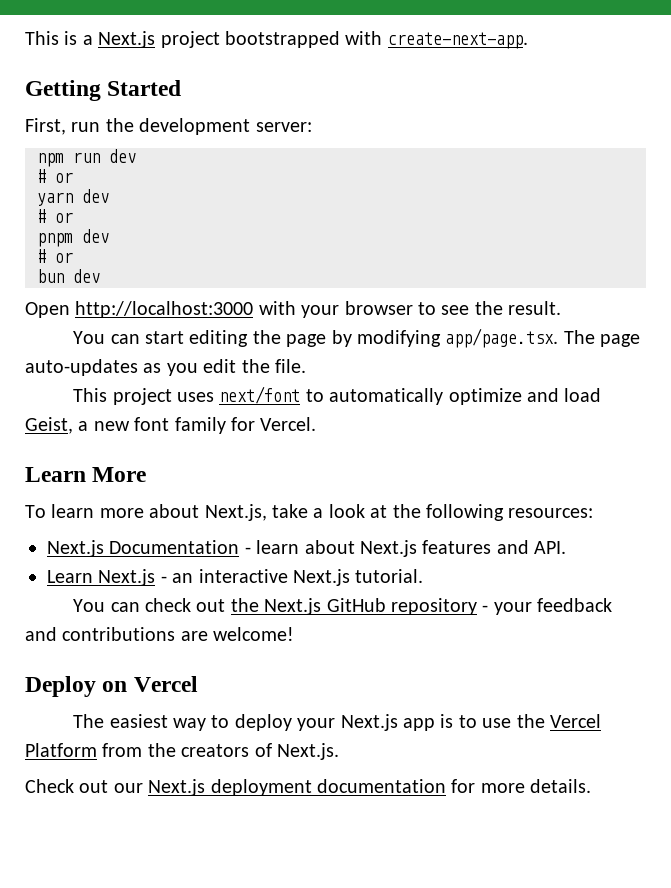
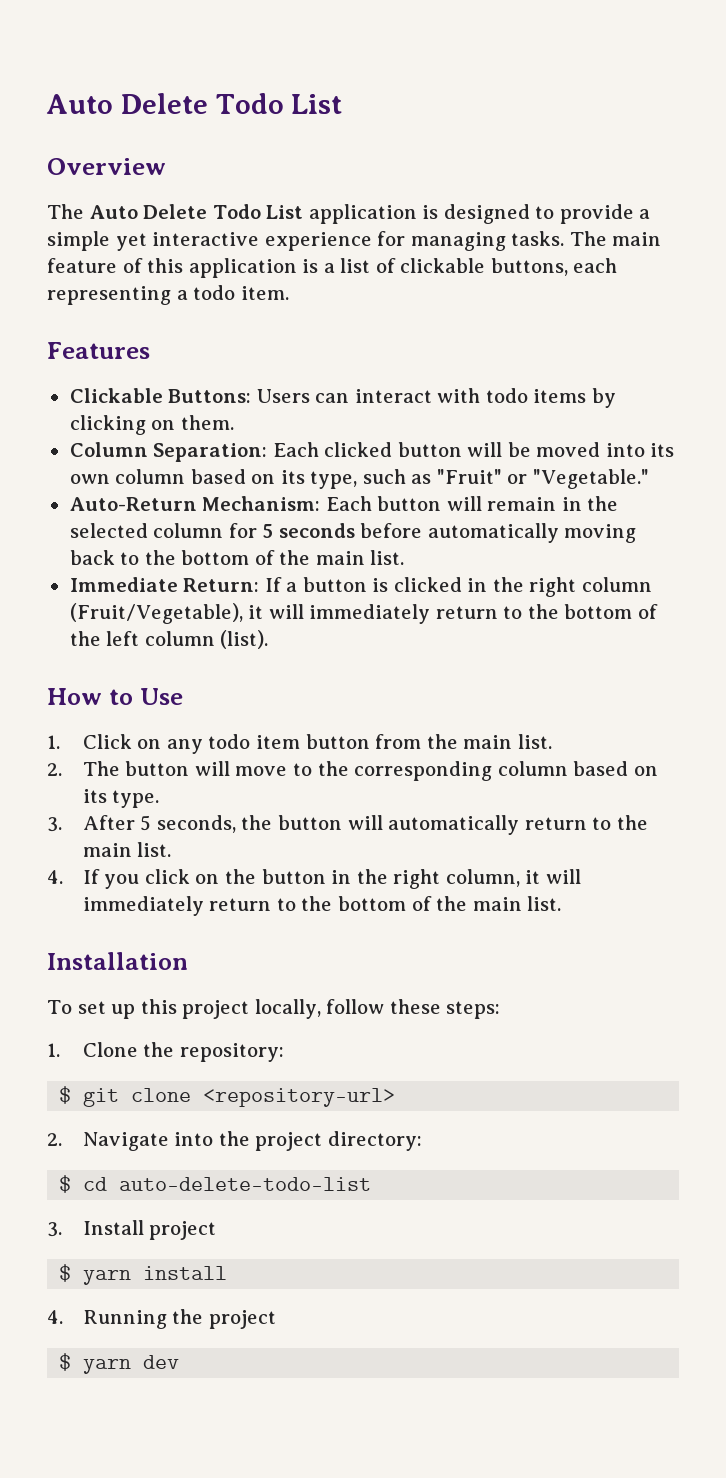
[25,31,528,49] [25,80,182,101] [25,118,312,135] [37,149,136,167] [37,169,73,183] [37,189,109,206] [37,209,73,223] [37,229,109,247] [37,249,73,263] [37,269,100,283] [25,301,562,318] [73,328,641,348] [25,359,306,376] [73,386,602,405] [25,417,317,434] [25,467,147,482] [25,504,594,521] [47,540,567,557] [47,569,424,586] [73,598,613,615] [25,627,295,641] [25,676,198,697] [73,714,602,731] [25,743,339,760] [25,779,592,796] This is a Next.js project bootstrapped with create-next-app. // Getting Started // First, run the development server: // npm run dev // # or // yarn dev // # or // pnpm dev // # or // bun dev // Open http://localhost:3000 with your browser to see the result. // You can start editing the page by modifying app/page.tsx. The page auto-updates as you edit the file. // This project uses next/font to automatically optimize and load Geist, a new font family for Vercel. // Learn More // To learn more about Next.js, take a look at the following resources: // Next.js Documentation - learn about Next.js features and API. // Learn Next.js - an interactive Next.js tutorial. // You can check out the Next.js GitHub repository - your feedback and contributions are welcome! // Deploy on Vercel // The easiest way to deploy your Next.js app is to use the Vercel Platform from the creators of Next.js. // Check out our Next.js deployment documentation for more details. -> [46,93,343,114] [47,158,166,175] [47,204,651,224] [47,231,662,251] [47,258,618,278] [47,285,289,305] [47,342,150,359] [69,388,616,408] [69,415,234,435] [69,442,675,462] [69,469,649,489] [69,496,619,511] [69,523,637,543] [69,550,405,565] [69,577,652,597] [69,603,658,624] [69,630,269,649] [47,688,183,705] [47,734,552,754] [47,761,658,781] [82,789,160,808] [47,815,648,835] [82,842,172,857] [47,869,581,889] [82,896,562,916] [47,952,188,970] [47,999,501,1019] [47,1042,284,1062] [59,1086,396,1107] [47,1131,422,1151] [59,1175,372,1193] [47,1220,217,1240] [59,1264,228,1285] [47,1309,276,1329] [59,1353,180,1374] Auto Delete Todo List // Overview // The Auto Delete Todo List application is designed to provide a simple yet interactive experience for managing tasks. The main feature of this application is a list of clickable buttons, each representing a todo item. // Features // Clickable Buttons: Users can interact with todo items by clicking on them. // Column Separation: Each clicked button will be moved into its own column based on its type, such as "Fruit" or "Vegetable." // Auto-Return Mechanism: Each button will remain in the selected column for 5 seconds before automatically moving back to the bottom of the main list. // Immediate Return: If a button is clicked in the right column (Fruit/Vegetable), it will immediately return to the bottom of the left column (list). // How to Use // 1. Click on any todo item button from the main list. // 2. The button will move to the corresponding column based on its type. // 3. After 5 seconds, the button will automatically return to the main list. // 4. If you click on the button in the right column, it will immediately return to the bottom of the main list. // Installation // To set up this project locally, follow these steps: // 1. Clone the repository: // $ git clone <repository-url> // 2. Navigate into the project directory: // $ cd auto-delete-todo-list // 3. Install project // $ yarn install // 4. Running the project // $ yarn dev

